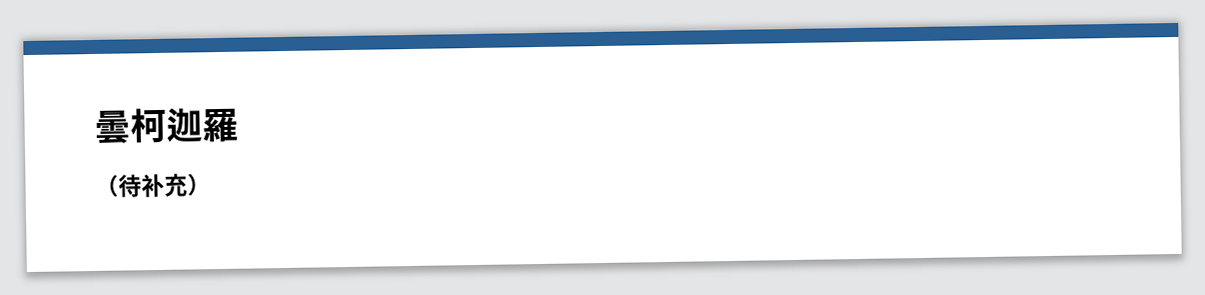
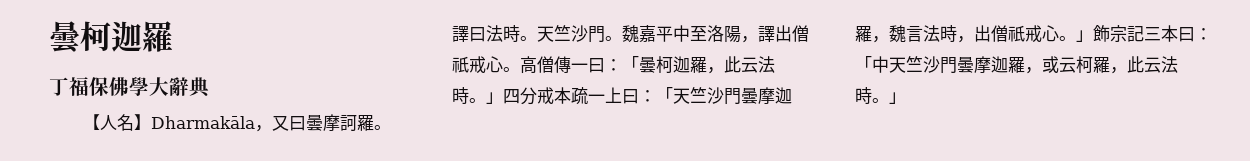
[95,173,211,198] （待补充） -> [49,77,211,98] [82,114,391,132] [452,25,809,43] [452,56,775,74] [452,87,792,105] [855,25,1212,43] [855,56,1178,74] [855,87,906,104] 丁福保佛學大辭典 // 【人名】Dharmakāla，又曰曇摩訶羅。譯曰法時。天竺沙門。魏嘉平中至洛陽，譯出僧祇戒心。高僧傳一曰：「曇柯迦羅，此云法時。」四分戒本疏一上曰：「天竺沙門曇摩迦羅，魏言法時，出僧祇戒心。」飾宗記三本曰：「中天竺沙門曇摩迦羅，或云柯羅，此云法時。」

